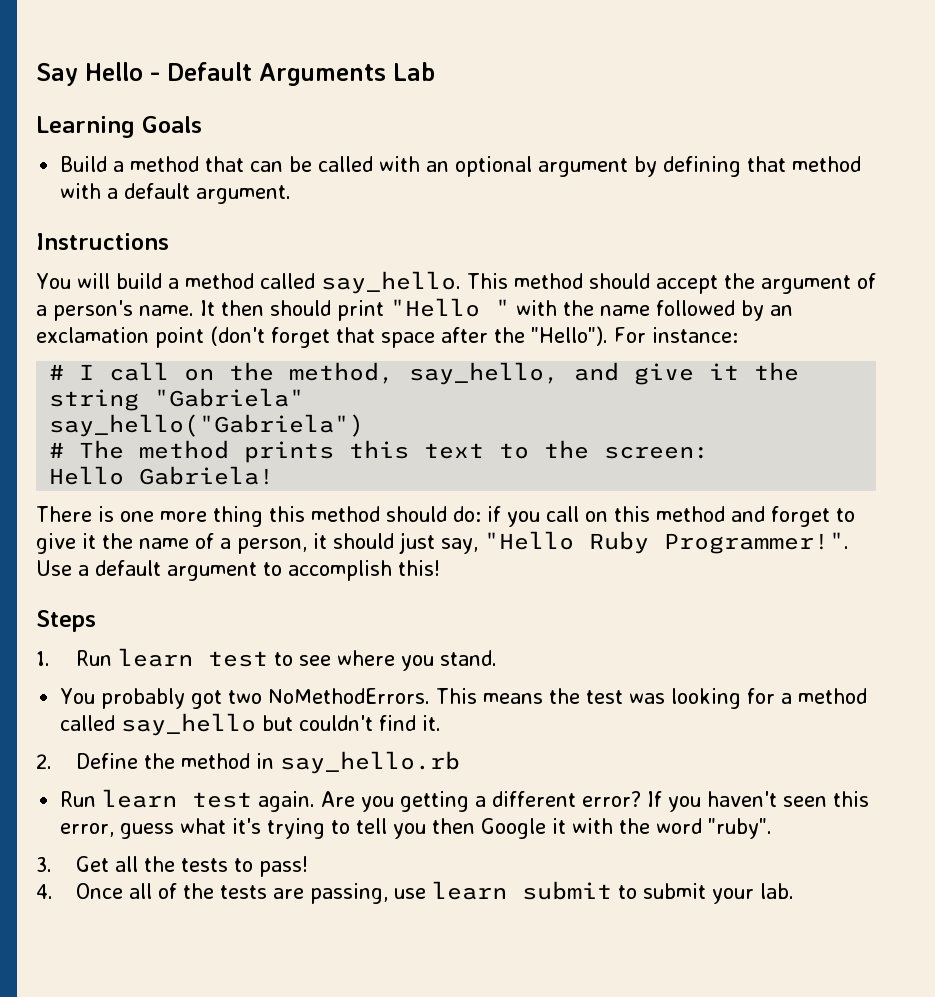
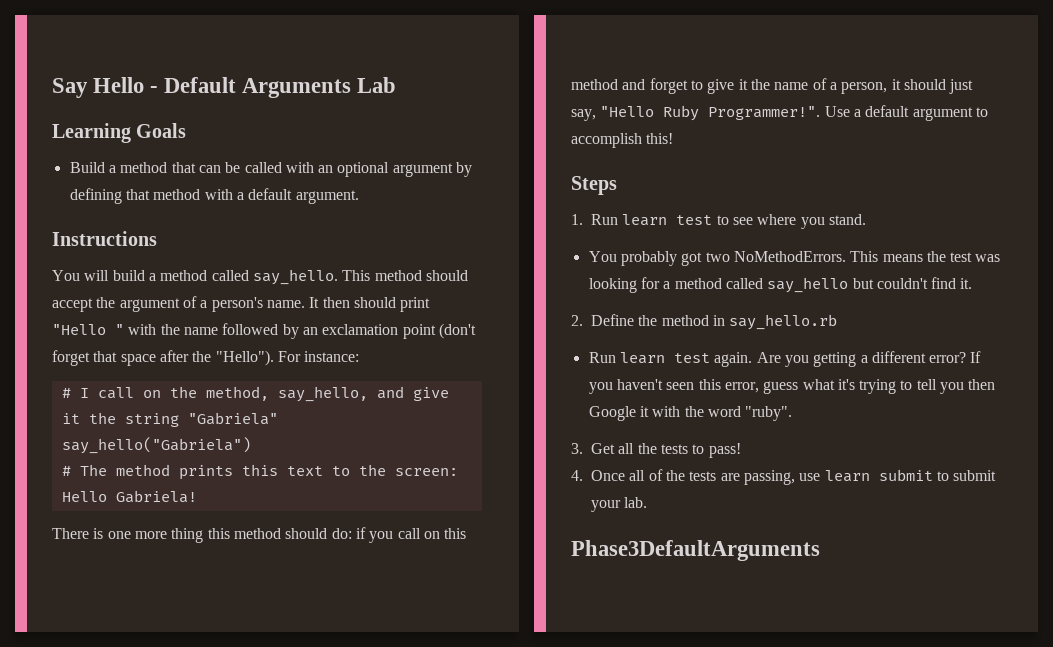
(795, 891) none -> [571,540,820,561] // Phase3DefaultArguments

